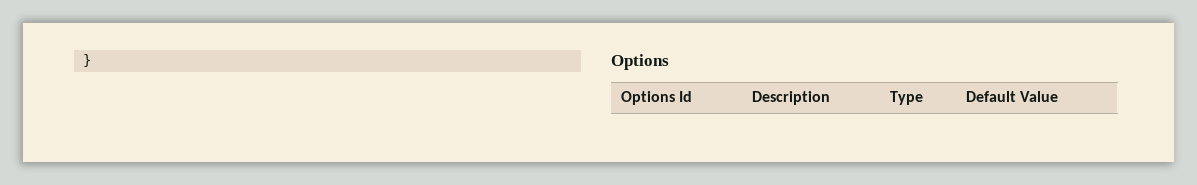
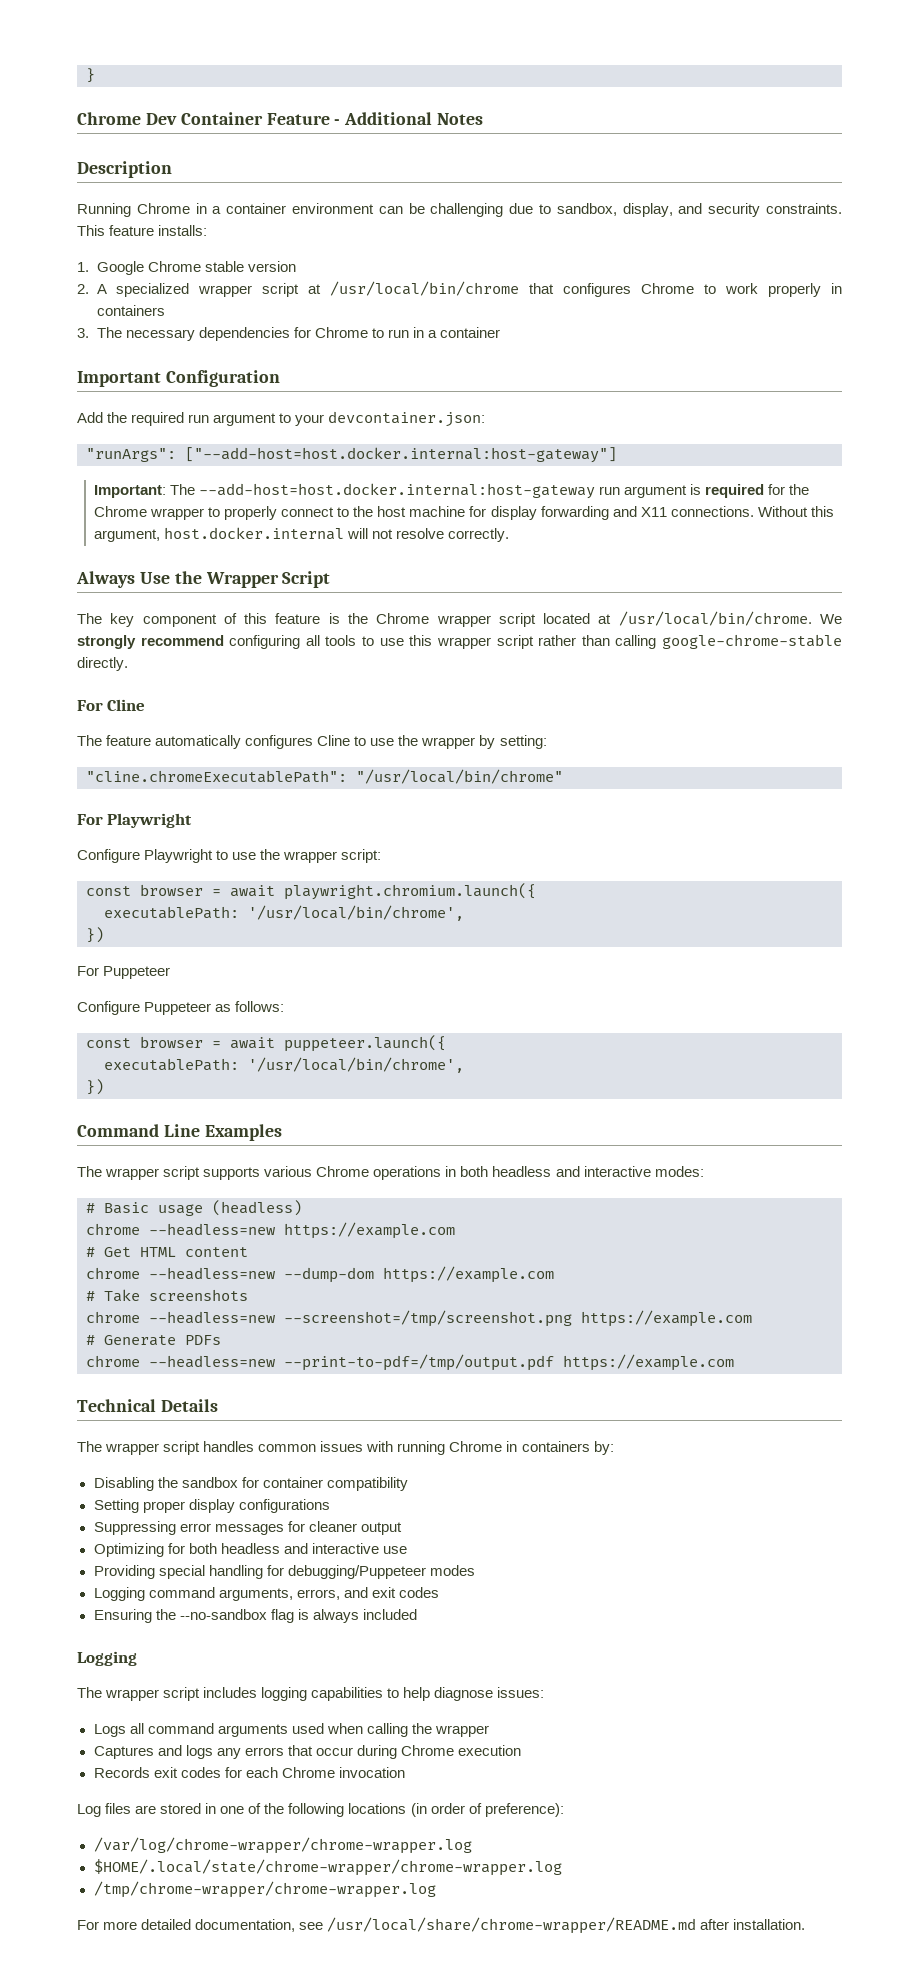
[611,54,669,70] [620,91,693,105] [751,91,830,105] [889,91,923,105] [965,91,1059,102] Options // Options Id | Description | Type | Default Value -> [77,112,484,125] [77,161,172,178] [77,203,842,217] [77,225,208,236] [77,261,296,275] [77,281,843,297] [96,305,165,316] [77,327,500,341] [77,370,280,387] [77,411,486,427] [86,447,617,463] [94,483,810,499] [94,506,834,520] [94,527,510,542] [76,571,331,588] [77,611,843,627] [77,634,843,649] [77,657,128,671] [77,699,146,711] [77,735,547,749] [86,769,563,784] [77,813,193,828] [77,849,382,863] [86,883,536,900] [104,905,464,921] [86,927,104,943] [77,966,171,979] [77,1001,285,1015] [86,1035,446,1052] [104,1057,464,1073] [86,1079,104,1095] [77,1124,282,1141] [77,1166,704,1180] [86,1200,302,1216] [86,1222,455,1239] [86,1247,248,1257] [86,1266,554,1283] [86,1289,248,1302] [86,1310,752,1327] [86,1335,221,1346] [86,1354,734,1371] [77,1399,218,1412] [77,1441,614,1455] [93,1477,408,1491] [93,1499,330,1513] [93,1521,402,1535] [93,1543,407,1557] [93,1565,475,1579] [93,1587,439,1601] [93,1609,417,1623] [77,1651,137,1666] [77,1687,545,1701] [93,1723,489,1737] [93,1745,521,1759] [93,1767,405,1778] [77,1803,564,1817] [93,1837,472,1854] [93,1859,562,1876] [93,1881,436,1898] [77,1917,806,1934] Chrome Dev Container Feature - Additional Notes // Description // Running Chrome in a container environment can be challenging due to sandbox, display, and security constraints. This feature installs: // 1. Google Chrome stable version // 2. A specialized wrapper script at /usr/local/bin/chrome that configures Chrome to work properly in containers // 3. The necessary dependencies for Chrome to run in a container // Important Configuration // Add the required run argument to your devcontainer.json: // "runArgs": ["--add-host=host.docker.internal:host-gateway"] // Important: The --add-host=host.docker.internal:host-gateway run argument is required for the Chrome wrapper to properly connect to the host machine for display forwarding and X11 connections. Without this argument, host.docker.internal will not resolve correctly. // Always Use the Wrapper Script // The key component of this feature is the Chrome wrapper script located at /usr/local/bin/chrome. We strongly recommend configuring all tools to use this wrapper script rather than calling google-chrome-stable directly. // For Cline // The feature automatically configures Cline to use the wrapper by setting: // "cline.chromeExecutablePath": "/usr/local/bin/chrome" // For Playwright // Configure Playwright to use the wrapper script: // const browser = await playwright.chromium.launch({ // executablePath: '/usr/local/bin/chrome', // }) // For Puppeteer // Configure Puppeteer as follows: // const browser = await puppeteer.launch({ // executablePath: '/usr/local/bin/chrome', // }) // Command Line Examples // The wrapper script supports various Chrome operations in both headless and interactive modes: // # Basic usage (headless) // chrome --headless=new https://example.com // # Get HTML content // chrome --headless=new --dump-dom https://example.com // # Take screenshots // chrome --headless=new --screenshot=/tmp/screenshot.png https://example.com // # Generate PDFs // chrome --headless=new --print-to-pdf=/tmp/output.pdf https://example.com // Technical Details // The wrapper script handles common issues with running Chrome in containers by: // Disabling the sandbox for container compatibility // Setting proper display configurations // Suppressing error messages for cleaner output // Optimizing for both headless and interactive use // Providing special handling for debugging/Puppeteer modes // Logging command arguments, errors, and exit codes // Ensuring the --no-sandbox flag is always included // Logging // The wrapper script includes logging capabilities to help diagnose issues: // Logs all command arguments used when calling the wrapper // Captures and logs any errors that occur during Chrome execution // Records exit codes for each Chrome invocation // Log files are stored in one of the following locations (in order of preference): // /var/log/chrome-wrapper/chrome-wrapper.log // $HOME/.local/state/chrome-wrapper/chrome-wrapper.log // /tmp/chrome-wrapper/chrome-wrapper.log // For more detailed documentation, see /usr/local/share/chrome-wrapper/README.md after installation.

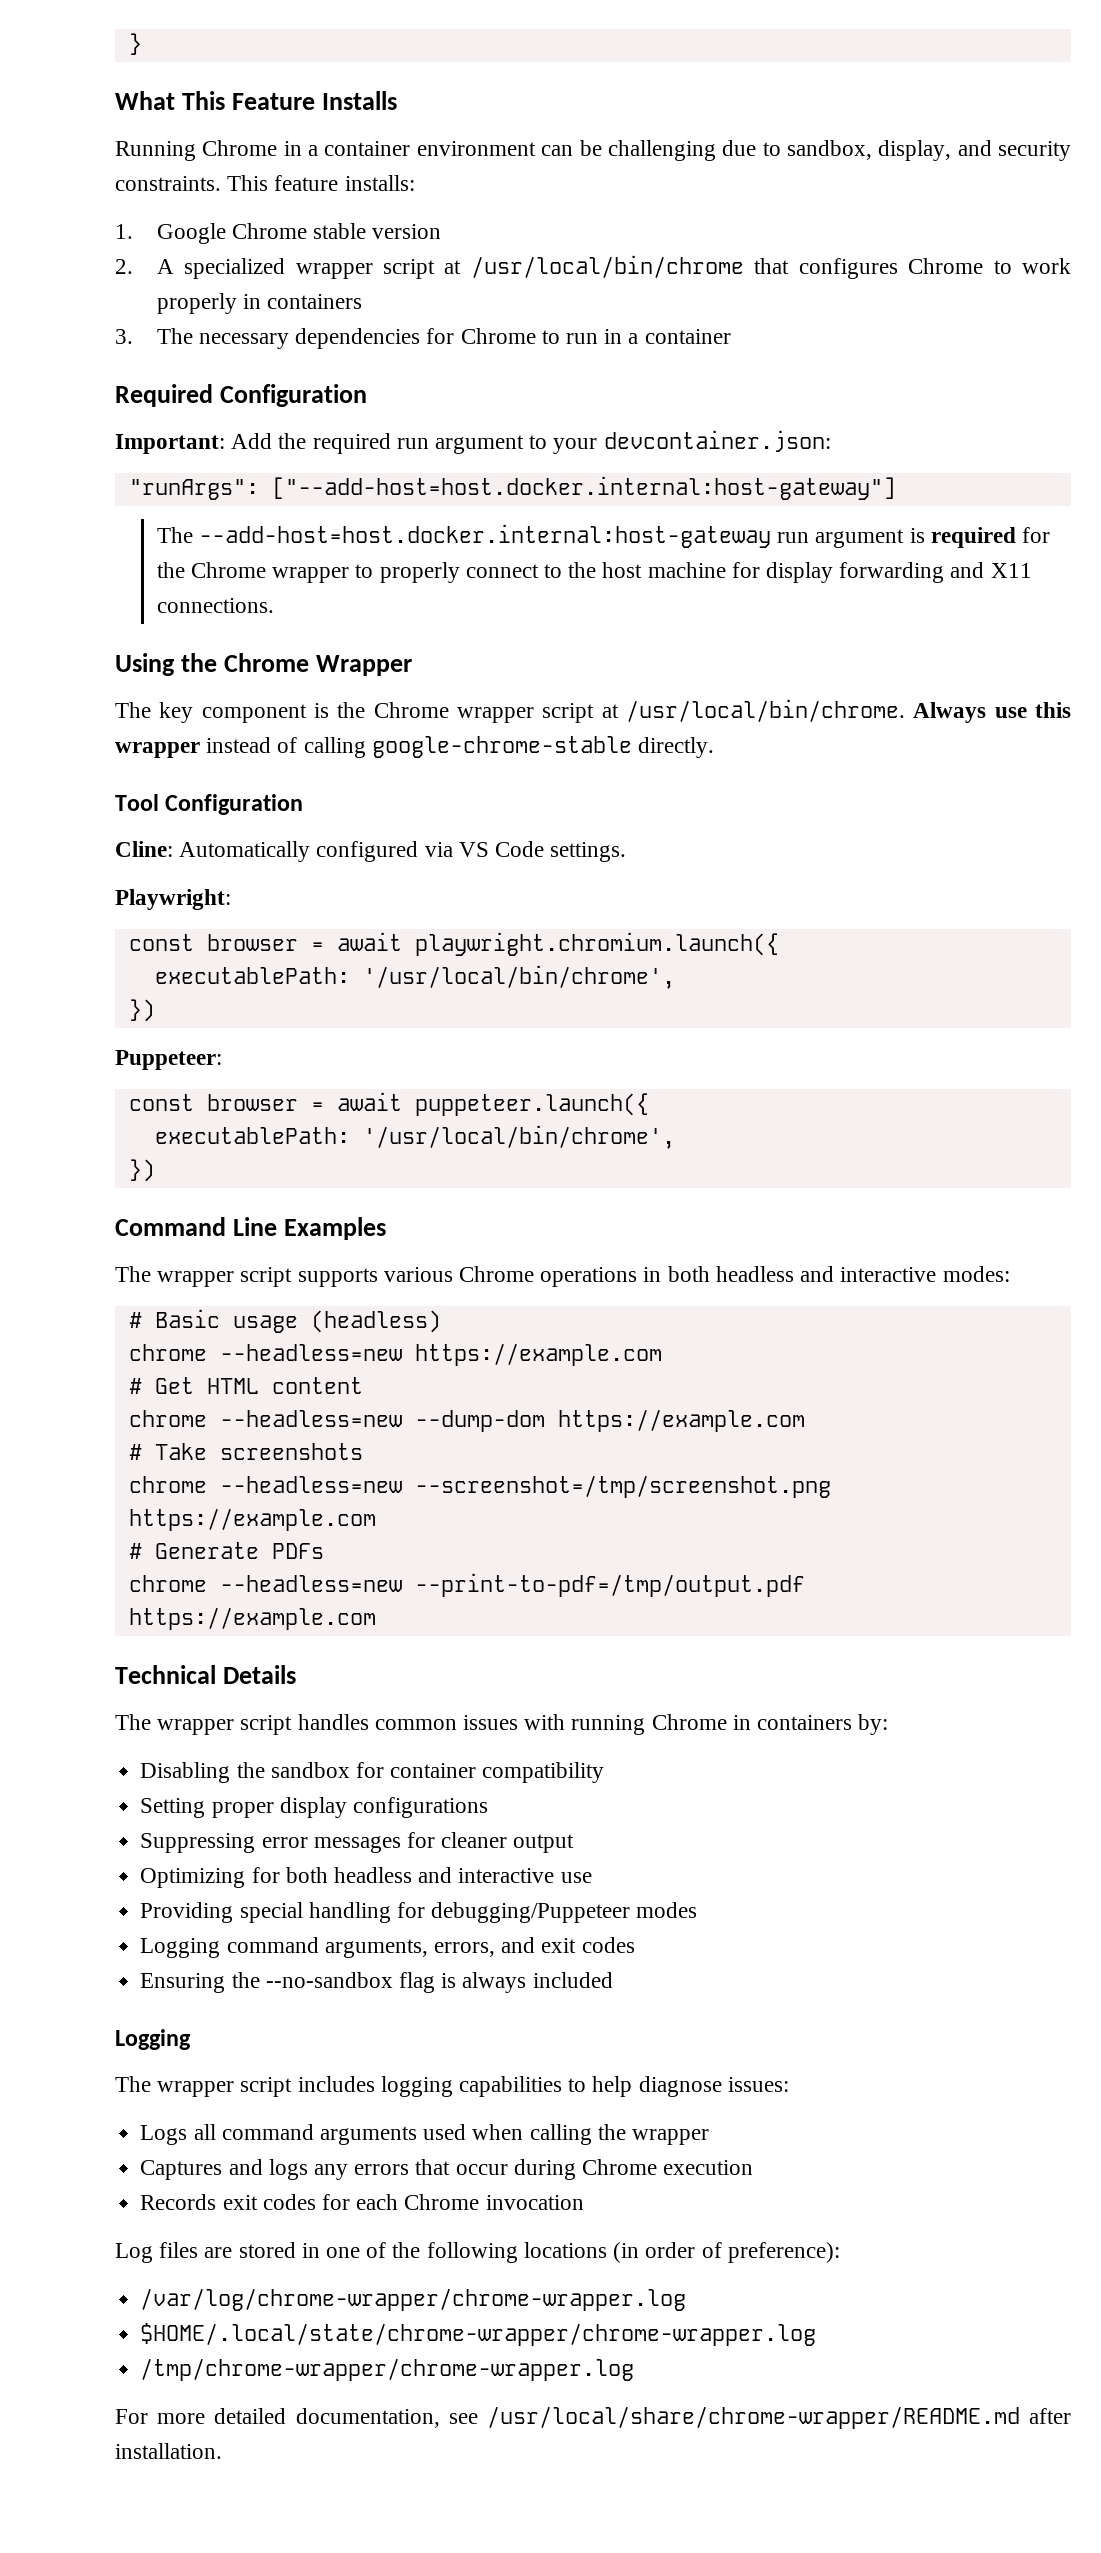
[77,112,484,125] [77,161,172,178] Chrome Dev Container Feature - Additional Notes // Description -> [115,91,397,110] What This Feature Installs
[77,370,280,387] Important Configuration // -> [115,384,367,407] [115,434,225,454] Required Configuration // Important:
[94,485,167,498] Important: -> (896, 488) none
[757,506,834,517] [94,527,510,542] [76,571,202,588] Without this argument, host.docker.internal will not resolve correctly. // Always Use the -> [115,653,309,676] // Using the Chrome
[282,571,331,588] Script -> (412, 665) none
[223,613,321,624] of this feature -> (307, 713) none
[543,613,591,624] located -> (595, 713) none
[820,614,843,624] [77,634,843,649] [77,657,128,671] [77,699,146,711] [77,735,547,749] [86,769,563,784] [77,813,193,828] [77,849,382,863] We strongly recommend configuring all tools to use this wrapper script rather than calling google-chrome-stable directly. // For Cline // The feature automatically configures Cline to use the wrapper by setting: // "cline.chromeExecutablePath": "/usr/local/bin/chrome" // For Playwright // Configure Playwright to use the wrapper script: -> [913,702,1071,723] [115,736,715,758] [115,794,304,815] [115,841,627,862] [115,889,231,910] Always use this wrapper instead of calling google-chrome-stable directly. // Tool Configuration // Cline: Automatically configured via VS Code settings. // Playwright:
[77,966,171,979] [77,1001,285,1015] For Puppeteer // Configure Puppeteer as follows: -> [115,1050,222,1070] Puppeteer:

